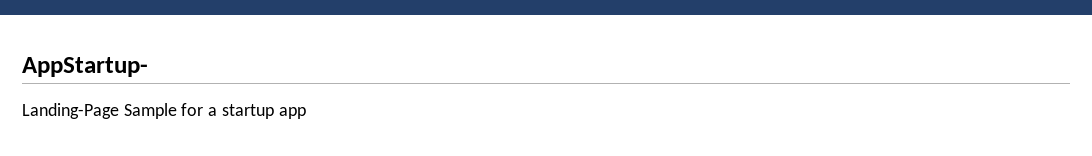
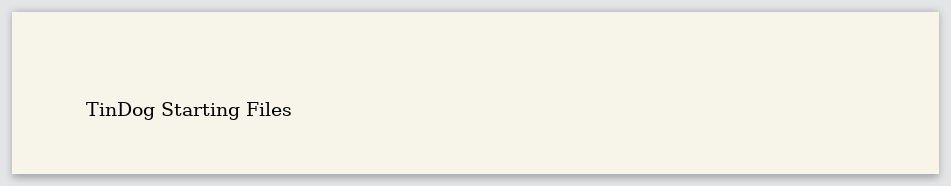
[22,57,148,77] [22,103,306,119] AppStartup- // Landing-Page Sample for a startup app -> [86,102,292,120] TinDog Starting Files

